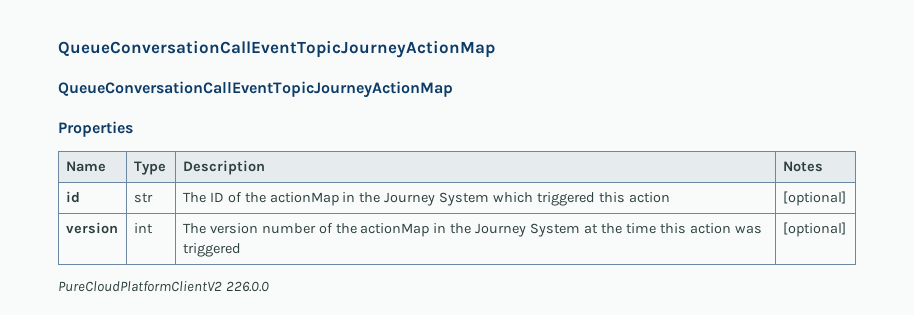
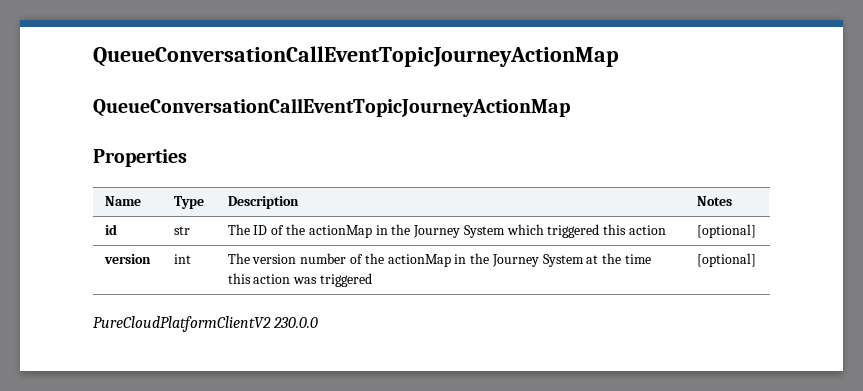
[225,281,269,292] 226.0.0 -> [273,317,319,328] 230.0.0

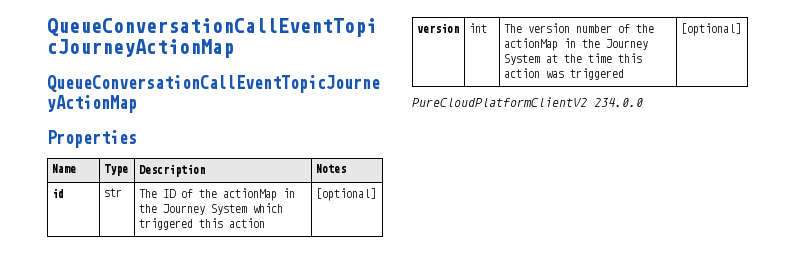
[273,317,319,328] 230.0.0 -> [594,98,643,107] 234.0.0

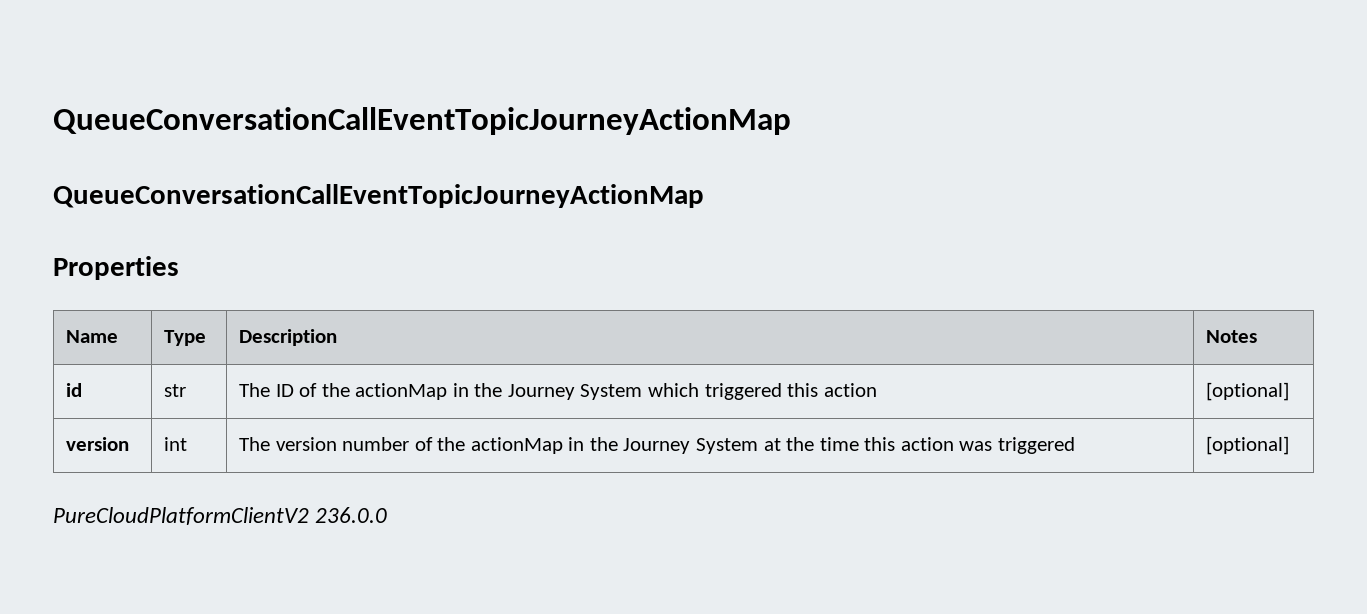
[594,98,643,107] 234.0.0 -> [315,507,388,523] 236.0.0

